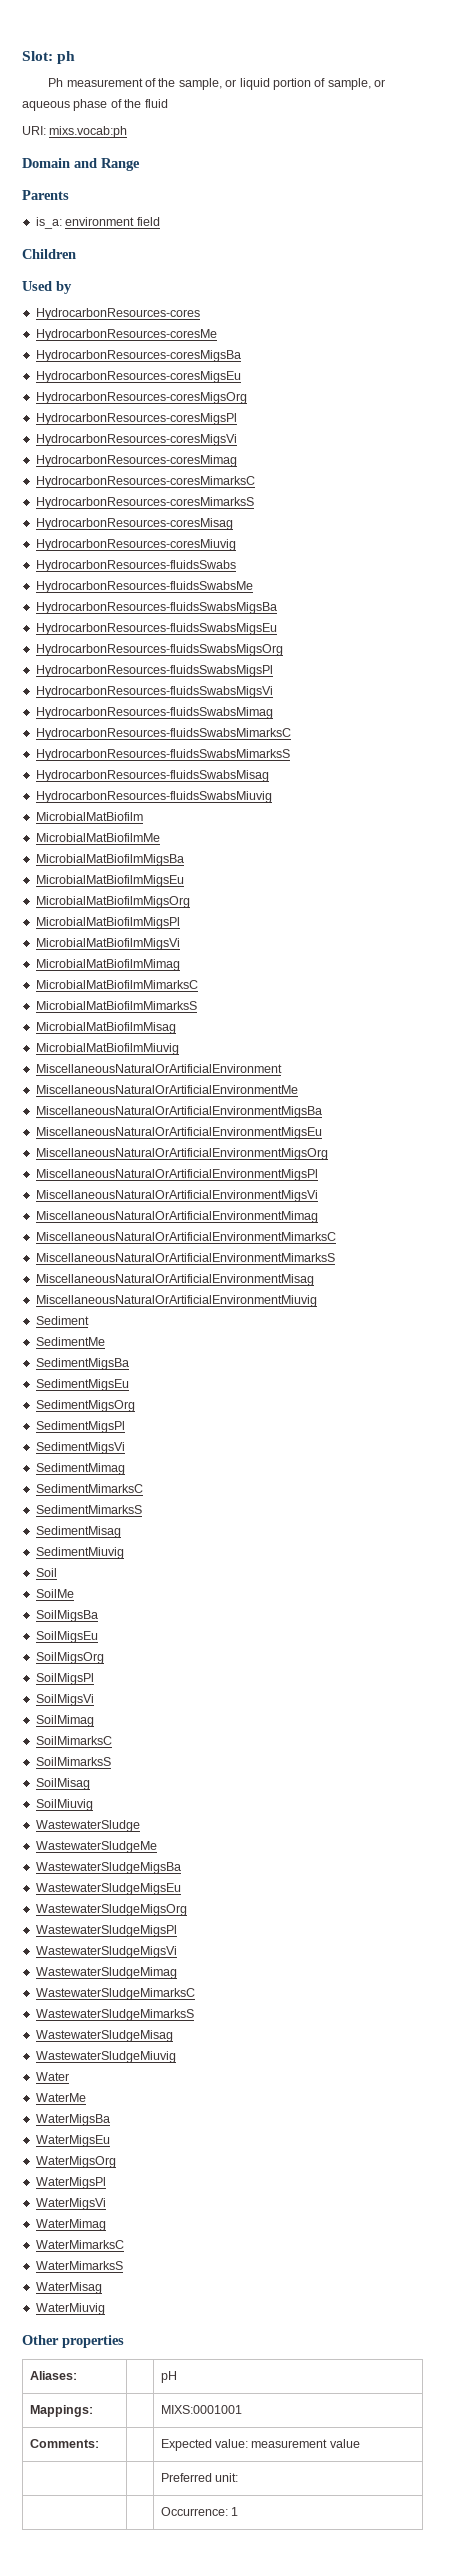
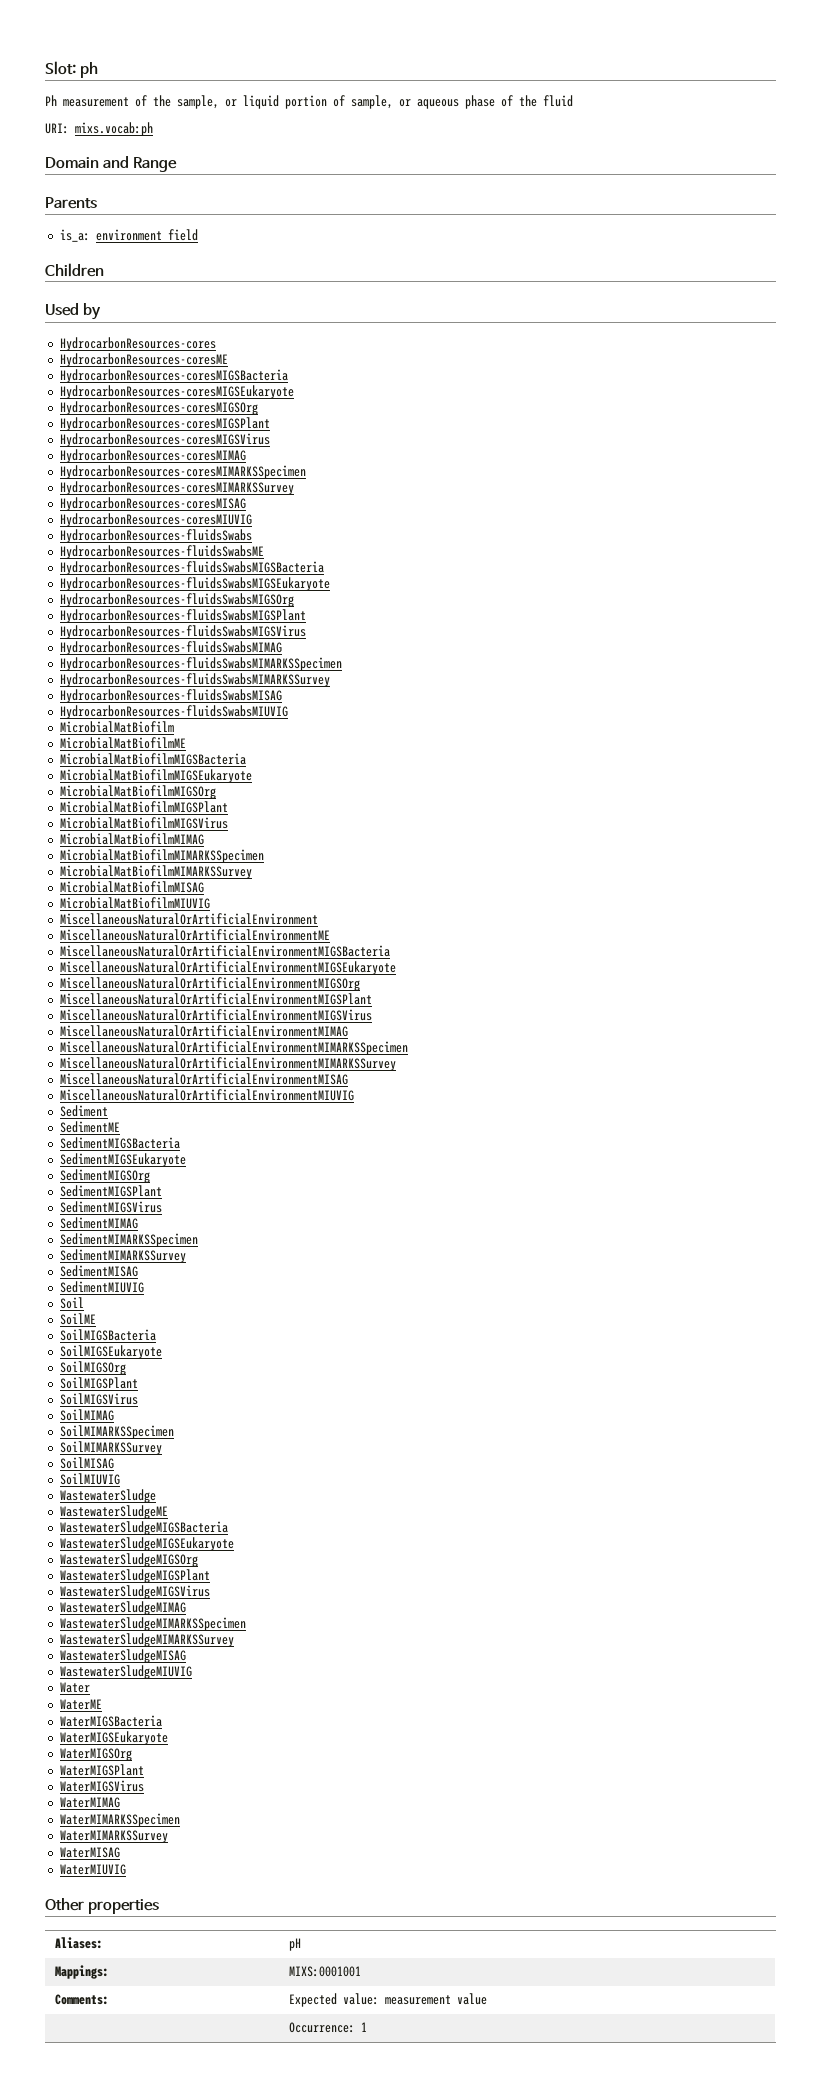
[35,329,217,341] [35,350,241,362] [35,371,241,383] [35,392,247,404] [35,413,237,425] [35,434,237,446] [35,455,237,467] [35,476,255,488] [35,497,254,509] [35,518,233,530] [35,539,236,551] [35,560,236,572] [35,581,253,593] [35,602,277,614] [35,623,277,635] [35,644,283,656] [35,665,273,677] [35,686,273,698] [35,707,273,719] [35,728,291,740] [35,749,290,761] [35,770,269,782] [35,791,272,803] [35,812,143,821] [35,833,160,842] [35,854,184,866] [35,875,184,887] [35,896,190,908] [35,917,180,929] [35,938,180,950] [35,959,180,971] [35,980,198,989] [35,1001,197,1010] [35,1022,176,1034] [35,1043,179,1055] [35,1064,282,1073] [35,1085,298,1094] [35,1106,322,1118] [35,1127,322,1139] [35,1148,328,1160] [35,1169,318,1181] [35,1190,318,1202] [35,1211,318,1223] [35,1232,336,1241] [35,1253,335,1262] [35,1274,314,1286] [35,1295,317,1307] [35,1316,89,1325] [35,1337,105,1346] [35,1358,129,1370] [35,1379,129,1391] [35,1400,135,1412] [35,1421,125,1433] [35,1442,125,1454] [35,1463,125,1475] [35,1484,143,1493] [35,1505,142,1514] [35,1526,121,1538] [35,1547,124,1559] [35,1568,57,1577] [35,1589,74,1598] [35,1610,98,1622] [35,1631,98,1643] [35,1652,104,1664] [35,1673,94,1685] [35,1694,94,1706] [35,1715,94,1727] [35,1736,112,1745] [35,1757,111,1766] [35,1778,90,1790] [35,1799,93,1811] [35,1820,140,1832] [35,1841,157,1853] [35,1862,181,1874] [35,1883,181,1895] [35,1904,187,1916] [35,1925,177,1937] [35,1946,177,1958] [35,1967,177,1979] [35,1988,195,2000] [35,2009,194,2021] [35,2030,173,2042] [35,2051,176,2063] [35,2072,69,2081] [35,2093,86,2102] [35,2114,110,2126] [35,2135,110,2147] [35,2156,116,2168] [35,2177,106,2189] [35,2198,106,2210] [35,2219,106,2231] [35,2240,124,2249] [35,2261,123,2270] [35,2282,102,2294] [35,2303,105,2315] HydrocarbonResources-coresMe // HydrocarbonResources-coresMigsBa // HydrocarbonResources-coresMigsEu // HydrocarbonResources-coresMigsOrg // HydrocarbonResources-coresMigsPl // HydrocarbonResources-coresMigsVi // HydrocarbonResources-coresMimag // HydrocarbonResources-coresMimarksC // HydrocarbonResources-coresMimarksS // HydrocarbonResources-coresMisag // HydrocarbonResources-coresMiuvig // HydrocarbonResources-fluidsSwabs // HydrocarbonResources-fluidsSwabsMe // HydrocarbonResources-fluidsSwabsMigsBa // HydrocarbonResources-fluidsSwabsMigsEu // HydrocarbonResources-fluidsSwabsMigsOrg // HydrocarbonResources-fluidsSwabsMigsPl // HydrocarbonResources-fluidsSwabsMigsVi // HydrocarbonResources-fluidsSwabsMimag // HydrocarbonResources-fluidsSwabsMimarksC // HydrocarbonResources-fluidsSwabsMimarksS // HydrocarbonResources-fluidsSwabsMisag // HydrocarbonResources-fluidsSwabsMiuvig // MicrobialMatBiofilm // MicrobialMatBiofilmMe // MicrobialMatBiofilmMigsBa // MicrobialMatBiofilmMigsEu // MicrobialMatBiofilmMigsOrg // MicrobialMatBiofilmMigsPl // MicrobialMatBiofilmMigsVi // MicrobialMatBiofilmMimag // MicrobialMatBiofilmMimarksC // MicrobialMatBiofilmMimarksS // MicrobialMatBiofilmMisag // MicrobialMatBiofilmMiuvig // MiscellaneousNaturalOrArtificialEnvironment // MiscellaneousNaturalOrArtificialEnvironmentMe // MiscellaneousNaturalOrArtificialEnvironmentMigsBa // MiscellaneousNaturalOrArtificialEnvironmentMigsEu // MiscellaneousNaturalOrArtificialEnvironmentMigsOrg // MiscellaneousNaturalOrArtificialEnvironmentMigsPl // MiscellaneousNaturalOrArtificialEnvironmentMigsVi // MiscellaneousNaturalOrArtificialEnvironmentMimag // MiscellaneousNaturalOrArtificialEnvironmentMimarksC // MiscellaneousNaturalOrArtificialEnvironmentMimarksS // MiscellaneousNaturalOrArtificialEnvironmentMisag // MiscellaneousNaturalOrArtificialEnvironmentMiuvig // Sediment // SedimentMe // SedimentMigsBa // SedimentMigsEu // SedimentMigsOrg // SedimentMigsPl // SedimentMigsVi // SedimentMimag // SedimentMimarksC // SedimentMimarksS // SedimentMisag // SedimentMiuvig // Soil // SoilMe // SoilMigsBa // SoilMigsEu // SoilMigsOrg // SoilMigsPl // SoilMigsVi // SoilMimag // SoilMimarksC // SoilMimarksS // SoilMisag // SoilMiuvig // WastewaterSludge // WastewaterSludgeMe // WastewaterSludgeMigsBa // WastewaterSludgeMigsEu // WastewaterSludgeMigsOrg // WastewaterSludgeMigsPl // WastewaterSludgeMigsVi // WastewaterSludgeMimag // WastewaterSludgeMimarksC // WastewaterSludgeMimarksS // WastewaterSludgeMisag // WastewaterSludgeMiuvig // Water // WaterMe // WaterMigsBa // WaterMigsEu // WaterMigsOrg // WaterMigsPl // WaterMigsVi // WaterMimag // WaterMimarksC // WaterMimarksS // WaterMisag // WaterMiuvig -> [59,353,228,367] [59,369,288,383] [59,385,294,399] [59,401,258,415] [59,417,270,431] [59,433,270,447] [59,449,246,463] [59,465,306,479] [59,481,294,495] [59,497,246,511] [59,513,252,527] [59,529,252,543] [59,545,264,559] [59,561,324,575] [59,577,330,591] [59,593,294,607] [59,609,306,623] [59,625,306,639] [59,641,282,655] [59,657,342,671] [59,673,330,687] [59,689,282,703] [59,705,288,719] [59,721,174,733] [59,737,186,749] [59,753,246,765] [59,769,252,783] [59,785,216,799] [59,801,228,813] [59,817,228,829] [59,833,204,845] [59,849,264,863] [59,865,252,879] [59,881,204,893] [59,897,210,909] [59,913,318,925] [59,929,330,941] [59,945,390,957] [59,961,396,975] [59,977,360,991] [59,993,372,1005] [59,1009,372,1021] [59,1025,348,1037] [59,1041,408,1055] [59,1057,396,1071] [59,1073,348,1085] [59,1089,354,1101] [59,1105,108,1117] [59,1121,120,1133] [59,1137,180,1149] [59,1153,186,1167] [59,1169,150,1183] [59,1185,162,1197] [59,1201,162,1213] [59,1217,138,1229] [59,1233,198,1247] [59,1249,186,1263] [59,1265,138,1277] [59,1281,144,1293] [59,1297,84,1309] [59,1313,96,1325] [59,1329,156,1341] [59,1345,162,1359] [59,1361,126,1375] [59,1377,138,1389] [59,1393,138,1405] [59,1409,114,1421] [59,1425,174,1439] [59,1441,162,1455] [59,1457,114,1469] [59,1473,120,1485] [59,1489,156,1503] [59,1505,168,1519] [59,1521,228,1535] [59,1537,234,1551] [59,1553,198,1567] [59,1569,210,1583] [59,1585,210,1599] [59,1601,186,1615] [59,1617,246,1631] [59,1633,234,1647] [59,1649,186,1663] [59,1665,192,1679] [59,1682,90,1693] [59,1699,102,1710] [59,1715,162,1727] [59,1731,168,1745] [59,1748,132,1761] [59,1764,144,1776] [59,1780,144,1792] [59,1797,120,1808] [59,1813,180,1827] [59,1830,168,1843] [59,1847,120,1858] [59,1864,126,1875] HydrocarbonResources-coresME // HydrocarbonResources-coresMIGSBacteria // HydrocarbonResources-coresMIGSEukaryote // HydrocarbonResources-coresMIGSOrg // HydrocarbonResources-coresMIGSPlant // HydrocarbonResources-coresMIGSVirus // HydrocarbonResources-coresMIMAG // HydrocarbonResources-coresMIMARKSSpecimen // HydrocarbonResources-coresMIMARKSSurvey // HydrocarbonResources-coresMISAG // HydrocarbonResources-coresMIUVIG // HydrocarbonResources-fluidsSwabs // HydrocarbonResources-fluidsSwabsME // HydrocarbonResources-fluidsSwabsMIGSBacteria // HydrocarbonResources-fluidsSwabsMIGSEukaryote // HydrocarbonResources-fluidsSwabsMIGSOrg // HydrocarbonResources-fluidsSwabsMIGSPlant // HydrocarbonResources-fluidsSwabsMIGSVirus // HydrocarbonResources-fluidsSwabsMIMAG // HydrocarbonResources-fluidsSwabsMIMARKSSpecimen // HydrocarbonResources-fluidsSwabsMIMARKSSurvey // HydrocarbonResources-fluidsSwabsMISAG // HydrocarbonResources-fluidsSwabsMIUVIG // MicrobialMatBiofilm // MicrobialMatBiofilmME // MicrobialMatBiofilmMIGSBacteria // MicrobialMatBiofilmMIGSEukaryote // MicrobialMatBiofilmMIGSOrg // MicrobialMatBiofilmMIGSPlant // MicrobialMatBiofilmMIGSVirus // MicrobialMatBiofilmMIMAG // MicrobialMatBiofilmMIMARKSSpecimen // MicrobialMatBiofilmMIMARKSSurvey // MicrobialMatBiofilmMISAG // MicrobialMatBiofilmMIUVIG // MiscellaneousNaturalOrArtificialEnvironment // MiscellaneousNaturalOrArtificialEnvironmentME // MiscellaneousNaturalOrArtificialEnvironmentMIGSBacteria // MiscellaneousNaturalOrArtificialEnvironmentMIGSEukaryote // MiscellaneousNaturalOrArtificialEnvironmentMIGSOrg // MiscellaneousNaturalOrArtificialEnvironmentMIGSPlant // MiscellaneousNaturalOrArtificialEnvironmentMIGSVirus // MiscellaneousNaturalOrArtificialEnvironmentMIMAG // MiscellaneousNaturalOrArtificialEnvironmentMIMARKSSpecimen // MiscellaneousNaturalOrArtificialEnvironmentMIMARKSSurvey // MiscellaneousNaturalOrArtificialEnvironmentMISAG // MiscellaneousNaturalOrArtificialEnvironmentMIUVIG // Sediment // SedimentME // SedimentMIGSBacteria // SedimentMIGSEukaryote // SedimentMIGSOrg // SedimentMIGSPlant // SedimentMIGSVirus // SedimentMIMAG // SedimentMIMARKSSpecimen // SedimentMIMARKSSurvey // SedimentMISAG // SedimentMIUVIG // Soil // SoilME // SoilMIGSBacteria // SoilMIGSEukaryote // SoilMIGSOrg // SoilMIGSPlant // SoilMIGSVirus // SoilMIMAG // SoilMIMARKSSpecimen // SoilMIMARKSSurvey // SoilMISAG // SoilMIUVIG // WastewaterSludge // WastewaterSludgeME // WastewaterSludgeMIGSBacteria // WastewaterSludgeMIGSEukaryote // WastewaterSludgeMIGSOrg // WastewaterSludgeMIGSPlant // WastewaterSludgeMIGSVirus // WastewaterSludgeMIMAG // WastewaterSludgeMIMARKSSpecimen // WastewaterSludgeMIMARKSSurvey // WastewaterSludgeMISAG // WastewaterSludgeMIUVIG // Water // WaterME // WaterMIGSBacteria // WaterMIGSEukaryote // WaterMIGSOrg // WaterMIGSPlant // WaterMIGSVirus // WaterMIMAG // WaterMIMARKSSpecimen // WaterMIMARKSSurvey // WaterMISAG // WaterMIUVIG
[160,2473,238,2482] // | | Preferred unit: -> (488, 1999) none

